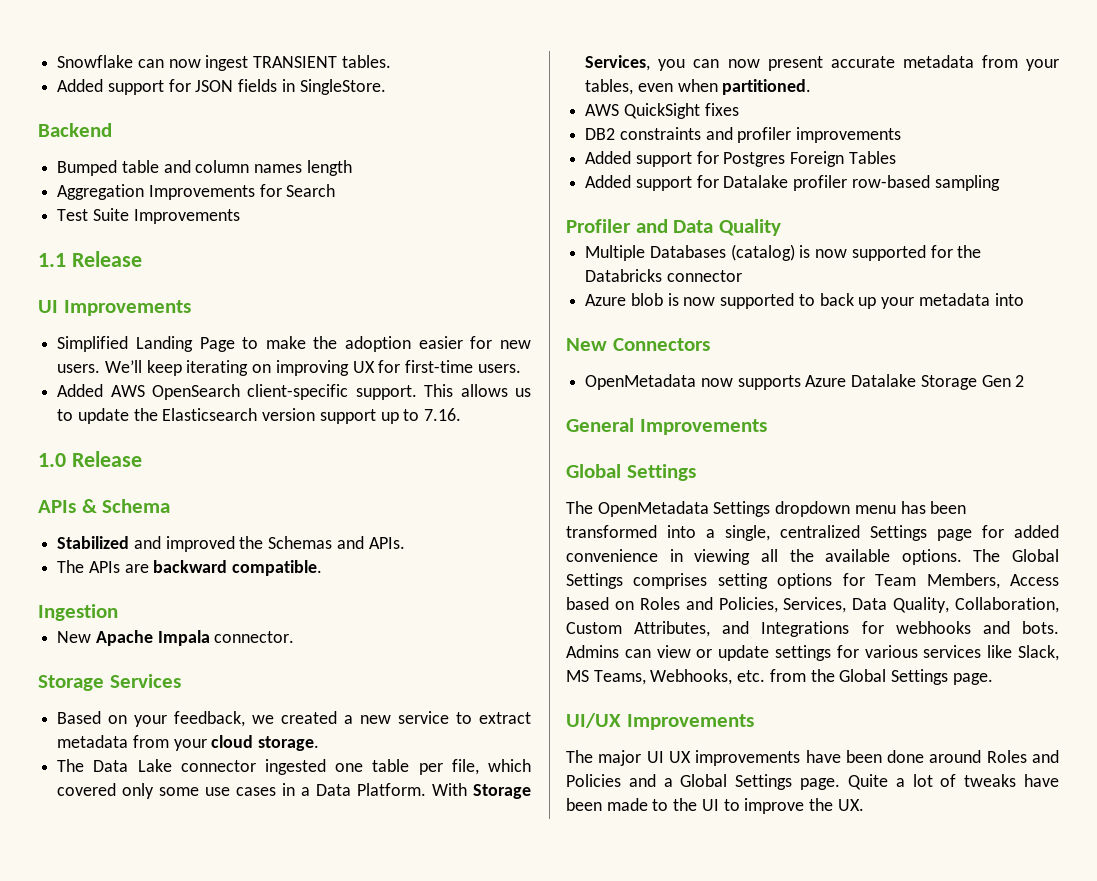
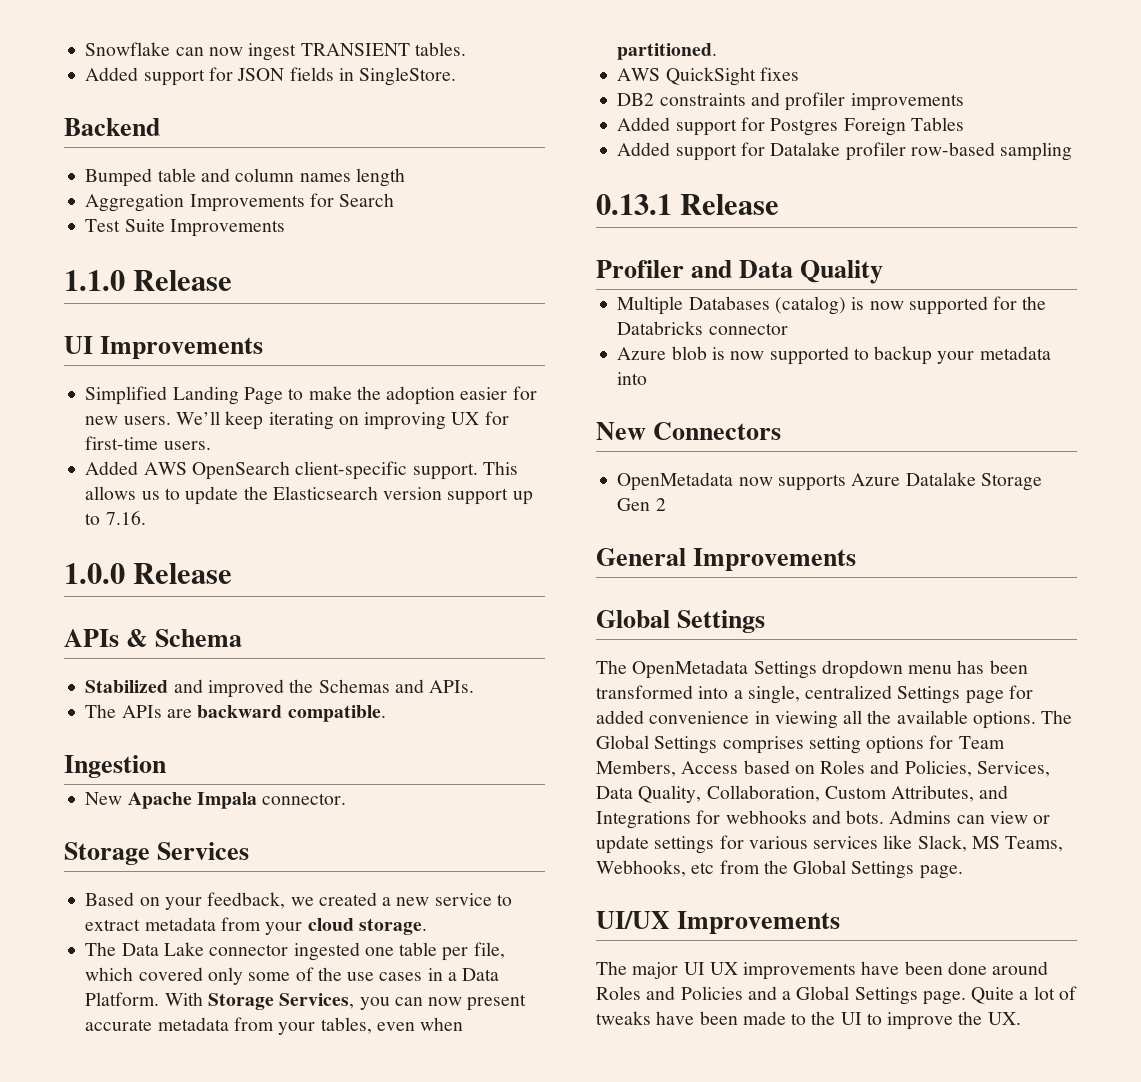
[38,253,66,267] 1.1 -> [64,270,125,291] 1.1.0
[38,453,66,467] 1.0 -> [64,563,125,584] 1.0.0
(200, 791) none -> [295,967,342,981] of the
(1000, 183) none -> [596,194,780,215] // 0.13.1 Release
[819,293,877,309] back up -> [874,346,933,365] backup
[737,670,766,682] etc. -> [691,862,715,874] etc

